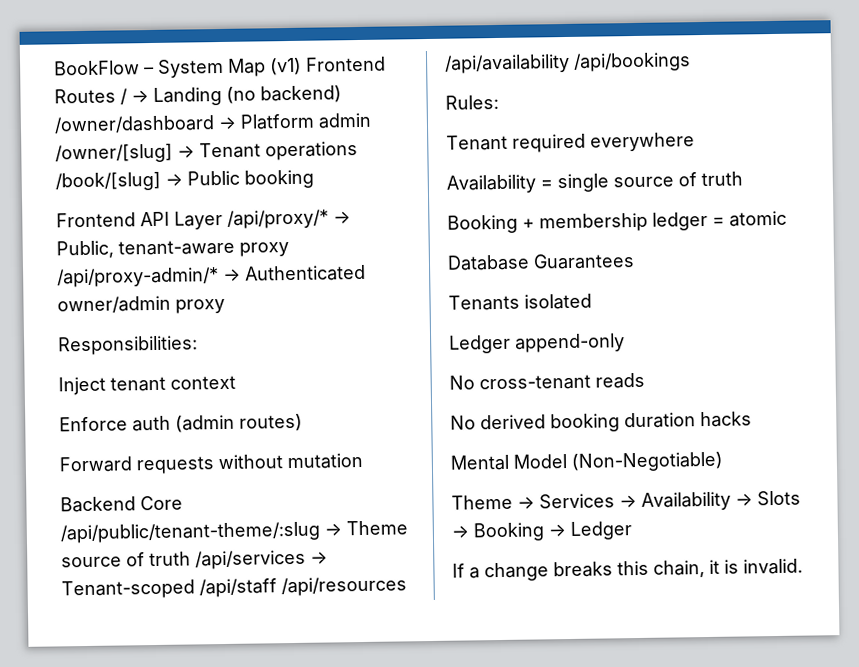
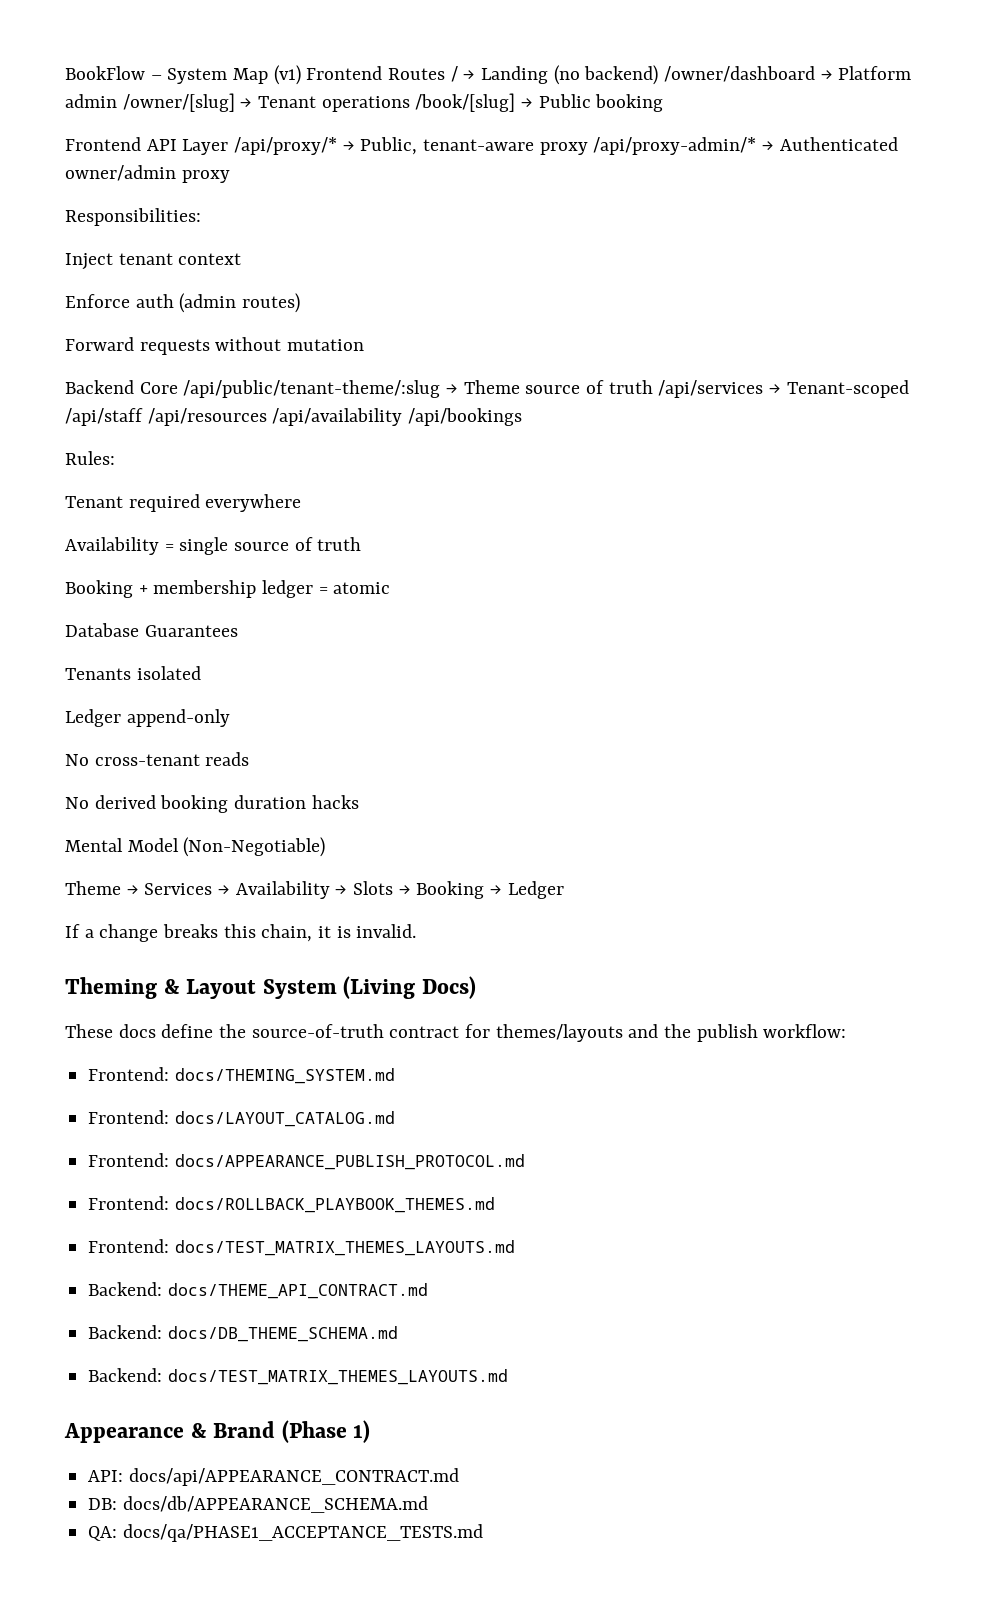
(803, 566) none -> [65,976,477,999] [65,1024,847,1042] [88,1067,395,1084] [88,1110,395,1127] [88,1153,525,1170] [88,1196,495,1213] [88,1239,515,1256] [88,1282,428,1299] [88,1325,398,1342] [88,1368,508,1385] [64,1420,371,1443] [88,1468,459,1486] [88,1496,428,1513] [88,1524,483,1542] // Theming & Layout System (Living Docs) // These docs define the source-of-truth contract for themes/layouts and the publish workflow: // Frontend: docs/THEMING_SYSTEM.md // Frontend: docs/LAYOUT_CATALOG.md // Frontend: docs/APPEARANCE_PUBLISH_PROTOCOL.md // Frontend: docs/ROLLBACK_PLAYBOOK_THEMES.md // Frontend: docs/TEST_MATRIX_THEMES_LAYOUTS.md // Backend: docs/THEME_API_CONTRACT.md // Backend: docs/DB_THEME_SCHEMA.md // Backend: docs/TEST_MATRIX_THEMES_LAYOUTS.md // Appearance & Brand (Phase 1) // API: docs/api/APPEARANCE_CONTRACT.md // DB: docs/db/APPEARANCE_SCHEMA.md // QA: docs/qa/PHASE1_ACCEPTANCE_TESTS.md

